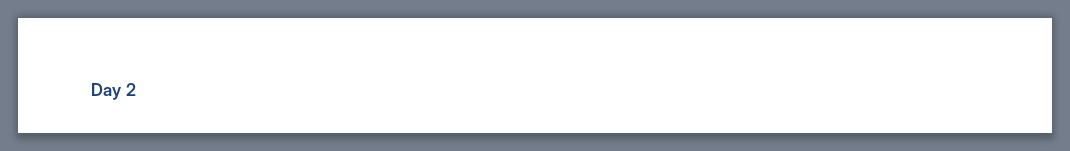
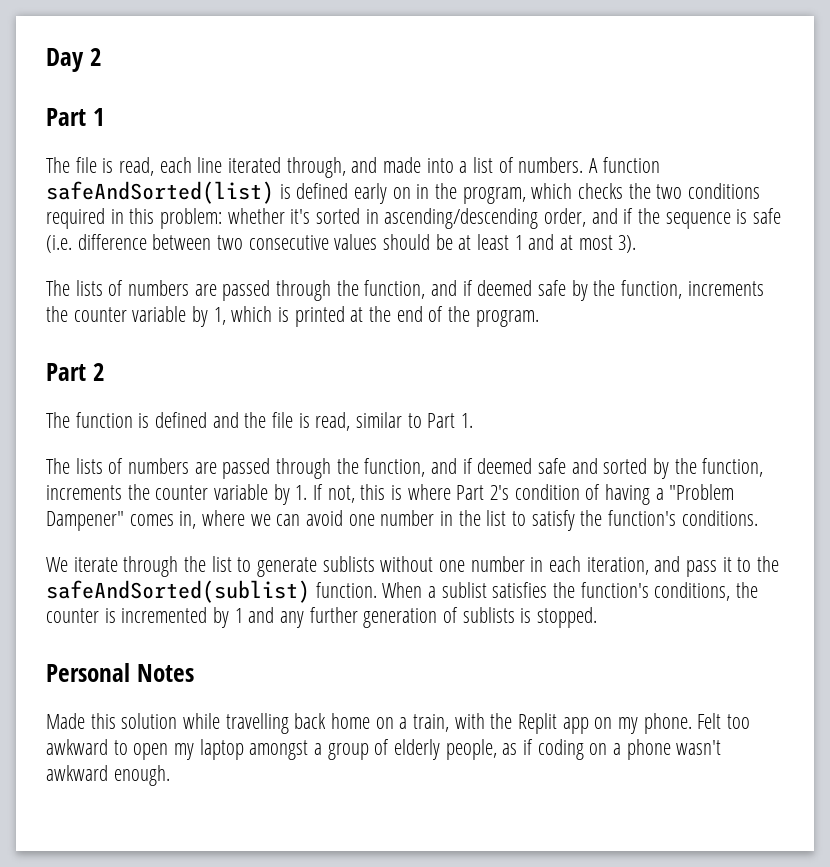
(136, 89) none -> [46,108,105,126] [46,157,660,178] [46,181,761,204] [46,208,782,229] [46,234,637,253] [46,280,764,301] [46,306,539,327] [46,363,105,381] [46,412,474,431] [46,458,764,479] [46,484,735,505] [46,510,758,531] [46,556,780,577] [46,580,759,603] [46,607,598,628] [46,663,194,682] [46,713,751,734] [46,739,722,760] [46,765,170,786] // Part 1 // The file is read, each line iterated through, and made into a list of numbers. A function safeAndSorted(list) is defined early on in the program, which checks the two conditions required in this problem: whether it's sorted in ascending/descending order, and if the sequence is safe (i.e. difference between two consecutive values should be at least 1 and at most 3). // The lists of numbers are passed through the function, and if deemed safe by the function, increments the counter variable by 1, which is printed at the end of the program. // Part 2 // The function is defined and the file is read, similar to Part 1. // The lists of numbers are passed through the function, and if deemed safe and sorted by the function, increments the counter variable by 1. If not, this is where Part 2's condition of having a "Problem Dampener" comes in, where we can avoid one number in the list to satisfy the function's conditions. // We iterate through the list to generate sublists without one number in each iteration, and pass it to the safeAndSorted(sublist) function. When a sublist satisfies the function's conditions, the counter is incremented by 1 and any further generation of sublists is stopped. // Personal Notes // Made this solution while travelling back home on a train, with the Replit app on my phone. Felt too awkward to open my laptop amongst a group of elderly people, as if coding on a phone wasn't awkward enough.

